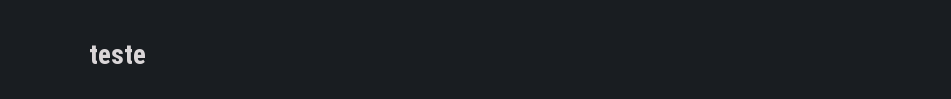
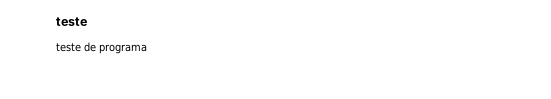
[89,45,146,64] teste -> [56,17,87,26] [56,42,147,54] teste // teste de programa

